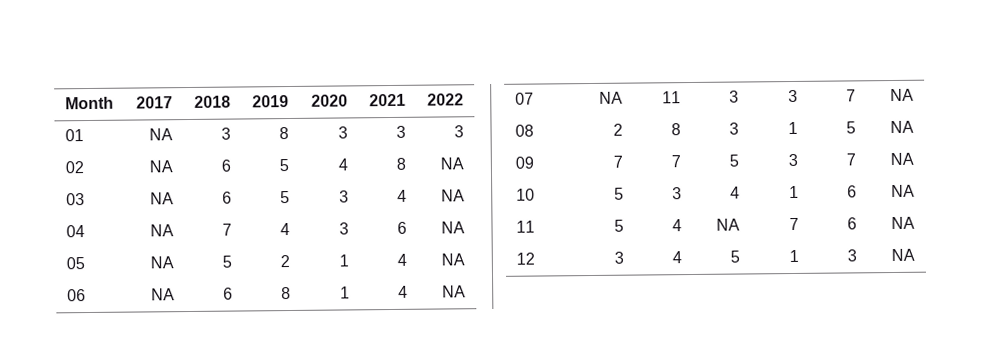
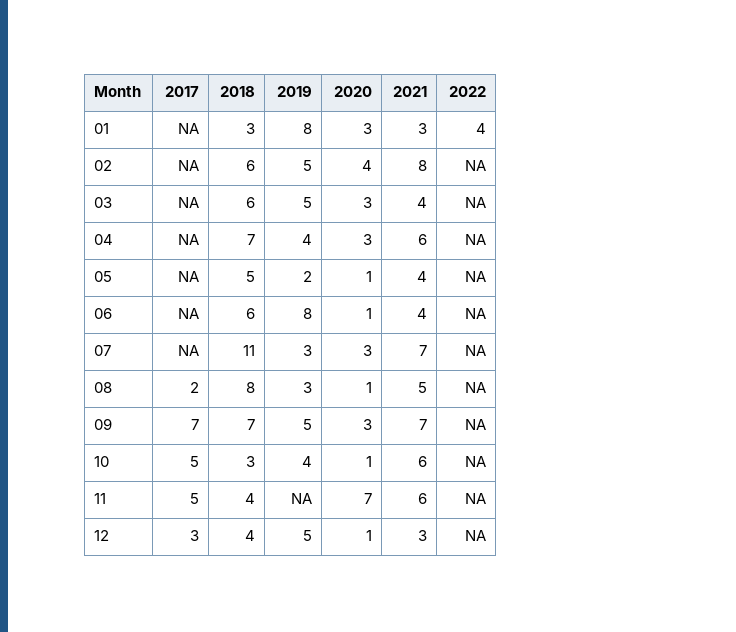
[454,125,465,138] 3 -> [475,123,486,134] 4

